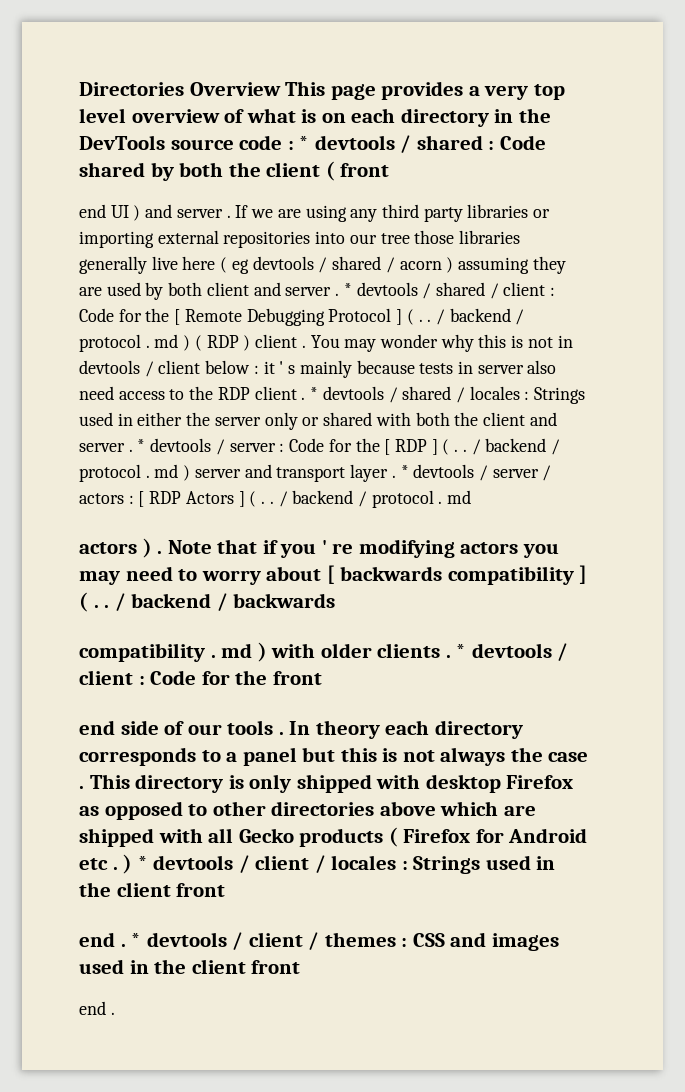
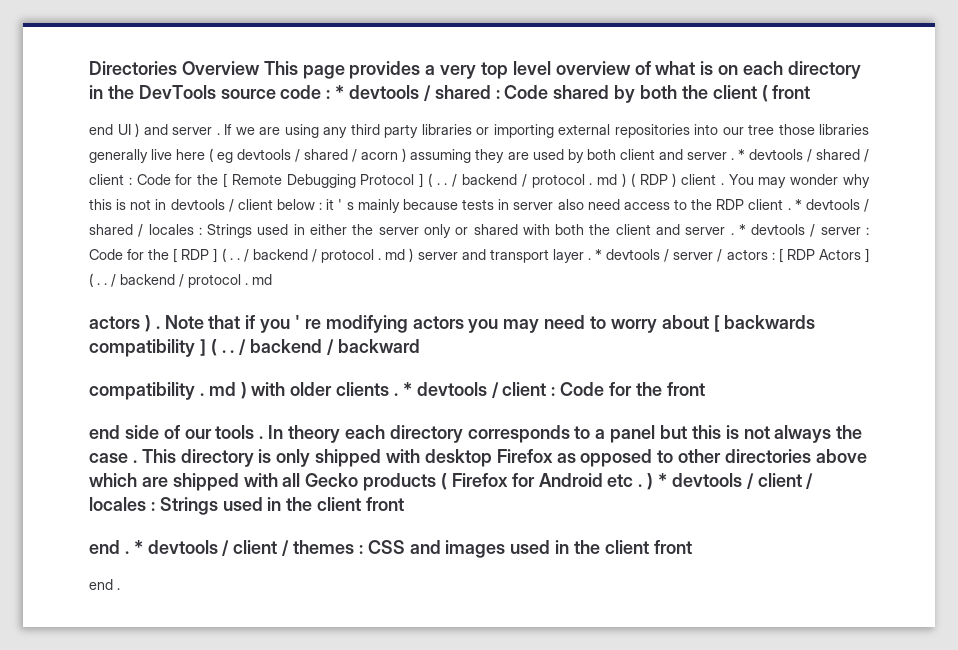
[233,593,336,608] backwards -> [337,339,420,353] backward

